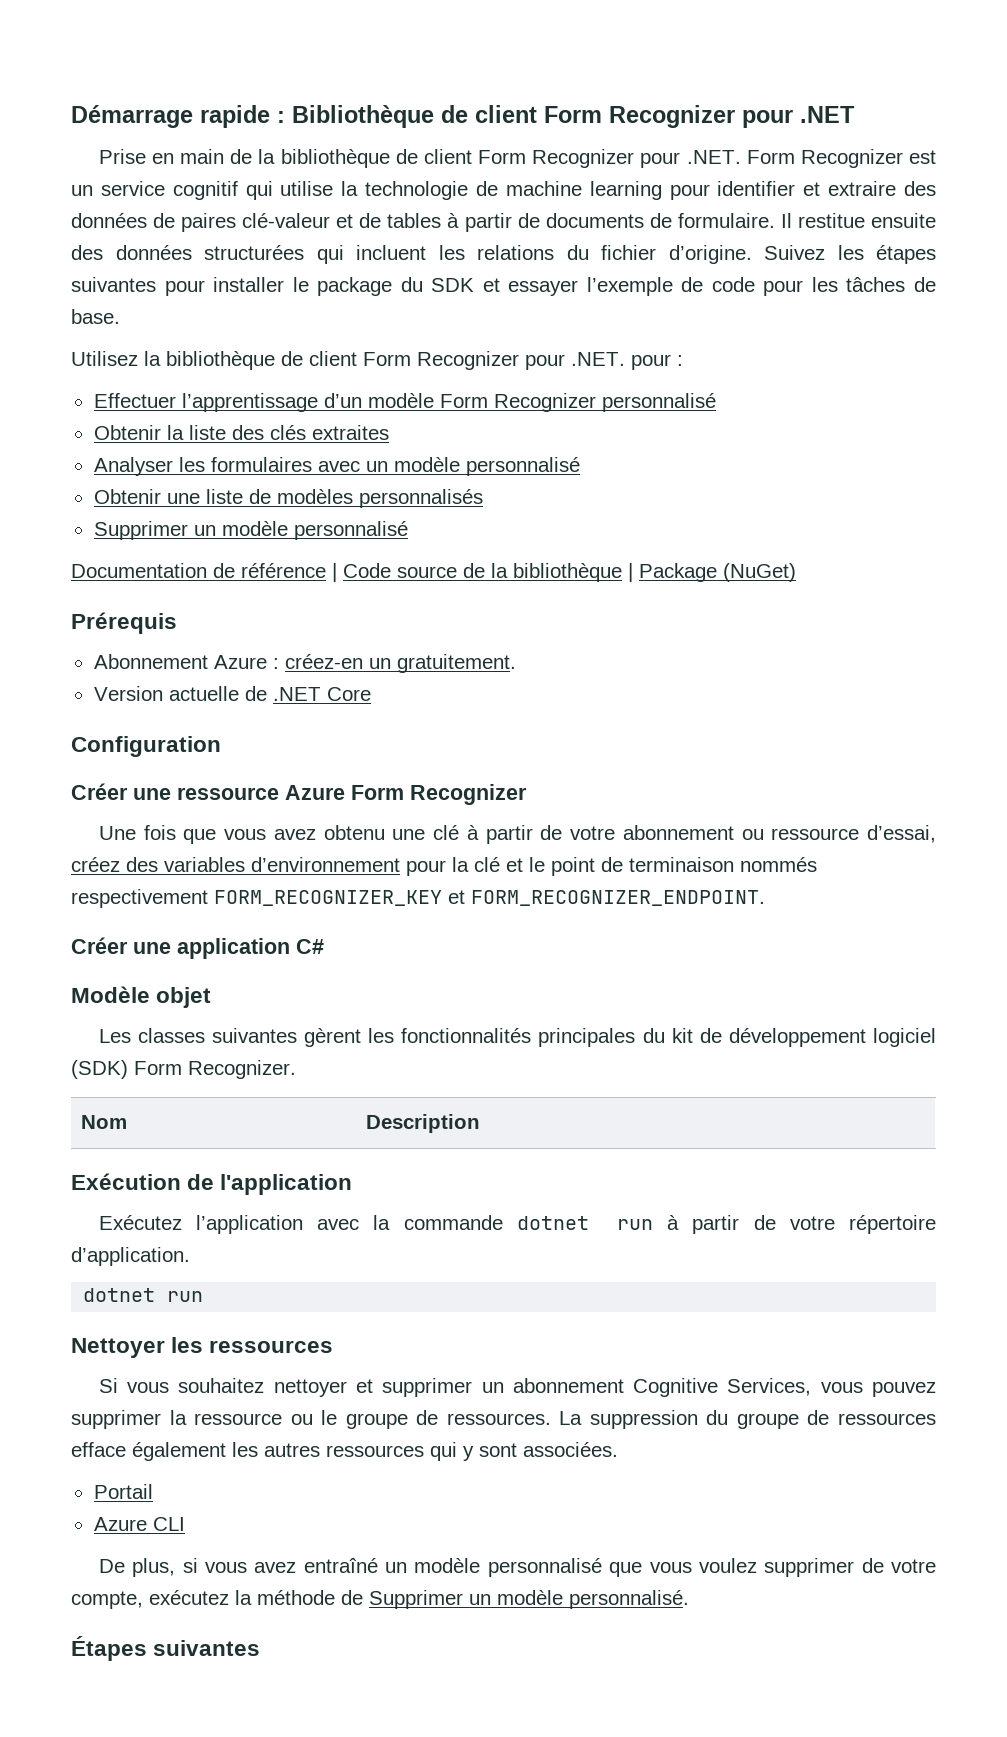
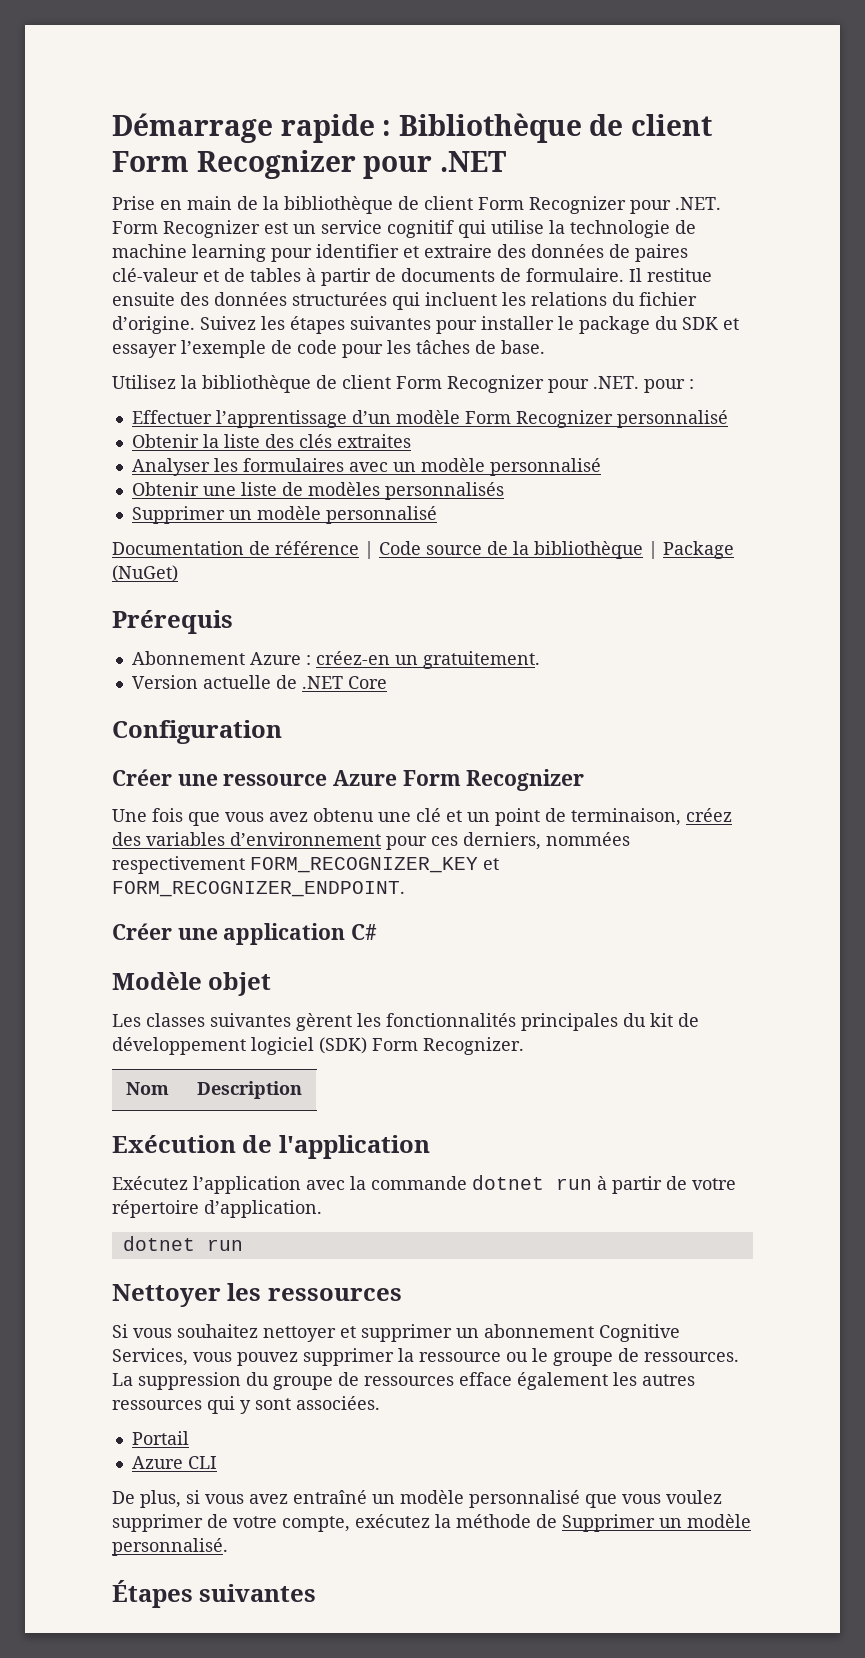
[466,825,937,844] à partir de votre abonnement ou ressource d’essai, -> [446,808,681,826] et un point de terminaison,
[452,857,817,876] la clé et le point de terminaison nommés -> [431,832,630,850] ces derniers, nommées

